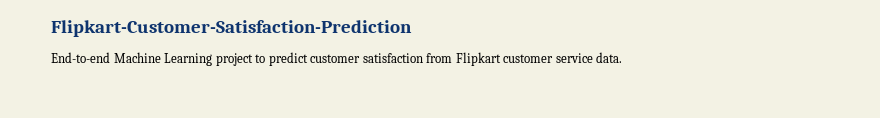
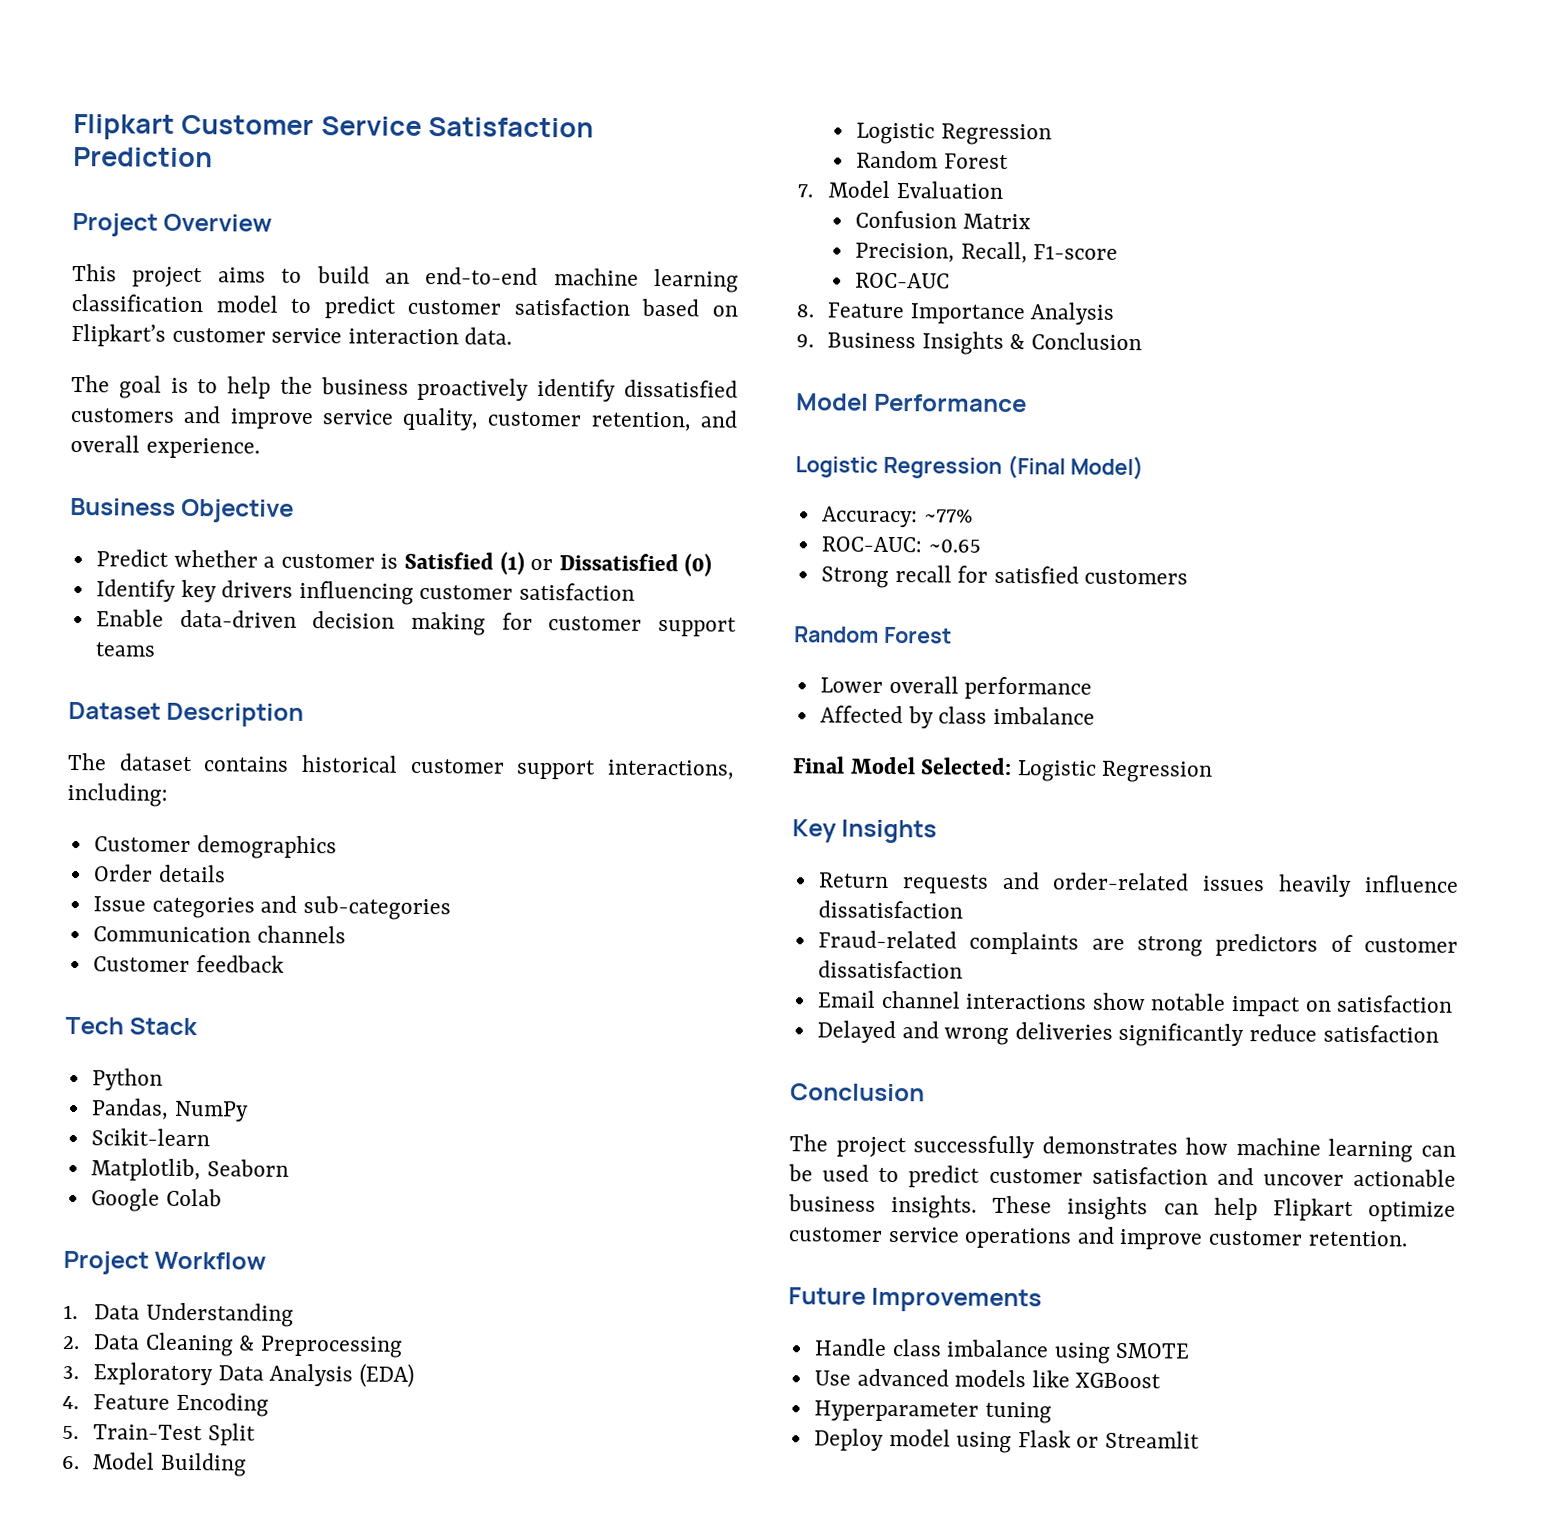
[51,20,412,37] [51,52,593,66] Flipkart-Customer-Satisfaction-Prediction // End-to-end Machine Learning project to predict customer satisfaction from Flipkart customer service -> [73,113,594,140] [73,146,213,168] [72,212,273,237] [72,263,739,293] [71,293,738,319] [71,323,459,347] Flipkart Customer Service Satisfaction Prediction // Project Overview // This project aims to build an end-to-end machine learning classification model to predict customer satisfaction based on Flipkart’s customer service interaction
(623, 57) none -> [71,374,738,402] [70,405,739,432] [70,434,260,459] [70,497,295,523] [95,549,713,577] [95,579,636,605] [95,609,737,637] [94,642,156,657] [68,701,305,727] [67,752,736,780] [67,782,168,807] [93,835,337,860] [92,864,226,883] [92,895,451,921] [92,925,346,944] [92,955,284,973] [65,1016,199,1036] [91,1068,163,1091] [90,1098,249,1122] [90,1128,210,1147] [90,1158,289,1182] [90,1188,222,1212] [63,1250,267,1275] [63,1302,294,1327] [62,1332,403,1358] [62,1362,414,1388] [62,1392,269,1417] [62,1423,256,1446] [61,1452,247,1477] [855,122,1052,146] [855,150,1009,169] [797,180,1003,199] [854,210,1031,230] [854,241,1119,264] [854,272,950,289] [796,302,1115,325] [796,331,1142,355] [796,393,1028,413] [795,454,1145,481] [821,506,973,528] [820,536,981,553] [820,565,1189,588] [794,626,952,644] [819,675,1093,700] [819,705,1095,729] [792,756,1214,783] [792,819,938,844] [817,871,1459,897] [817,900,963,919] [817,930,1458,957] [817,960,963,979] [816,990,1454,1017] [816,1020,1439,1048] [790,1083,925,1102] [789,1134,1456,1163] [788,1164,1456,1188] [788,1194,1456,1222] [788,1226,1408,1250] [788,1287,1043,1313] [813,1338,1191,1364] [813,1368,1162,1389] [813,1400,1052,1424] [813,1428,1201,1454] // The goal is to help the business proactively identify dissatisfied customers and improve service quality, customer retention, and overall experience. // Business Objective // Predict whether a customer is Satisfied (1) or Dissatisfied (0) // Identify key drivers influencing customer satisfaction // Enable data-driven decision making for customer support teams // Dataset Description // The dataset contains historical customer support interactions, including: // Customer demographics // Order details // Issue categories and sub-categories // Communication channels // Customer feedback // Tech Stack // Python // Pandas, NumPy // Scikit-learn // Matplotlib, Seaborn // Google Colab // Project Workflow // 1. Data Understanding // 2. Data Cleaning & Preprocessing // 3. Exploratory Data Analysis (EDA) // 4. Feature Encoding // 5. Train-Test Split // 6. Model Building // Logistic Regression // Random Forest // 7. Model Evaluation // Confusion Matrix // Precision, Recall, F1-score // ROC-AUC // 8. Feature Importance Analysis // 9. Business Insights & Conclusion // Model Performance // Logistic Regression (Final Model) // Accuracy: ~77% // ROC-AUC: ~0.65 // Strong recall for satisfied customers // Random Forest // Lower overall performance // Affected by class imbalance // Final Model Selected: Logistic Regression // Key Insights // Return requests and order-related issues heavily influence dissatisfaction // Fraud-related complaints are strong predictors of customer dissatisfaction // Email channel interactions show notable impact on satisfaction // Delayed and wrong deliveries significantly reduce satisfaction // Conclusion // The project successfully demonstrates how machine learning can be used to predict customer satisfaction and uncover actionable business insights. These insights can help Flipkart optimize customer service operations and improve customer retention. // Future Improvements // Handle class imbalance using SMOTE // Use advanced models like XGBoost // Hyperparameter tuning // Deploy model using Flask or Streamlit

